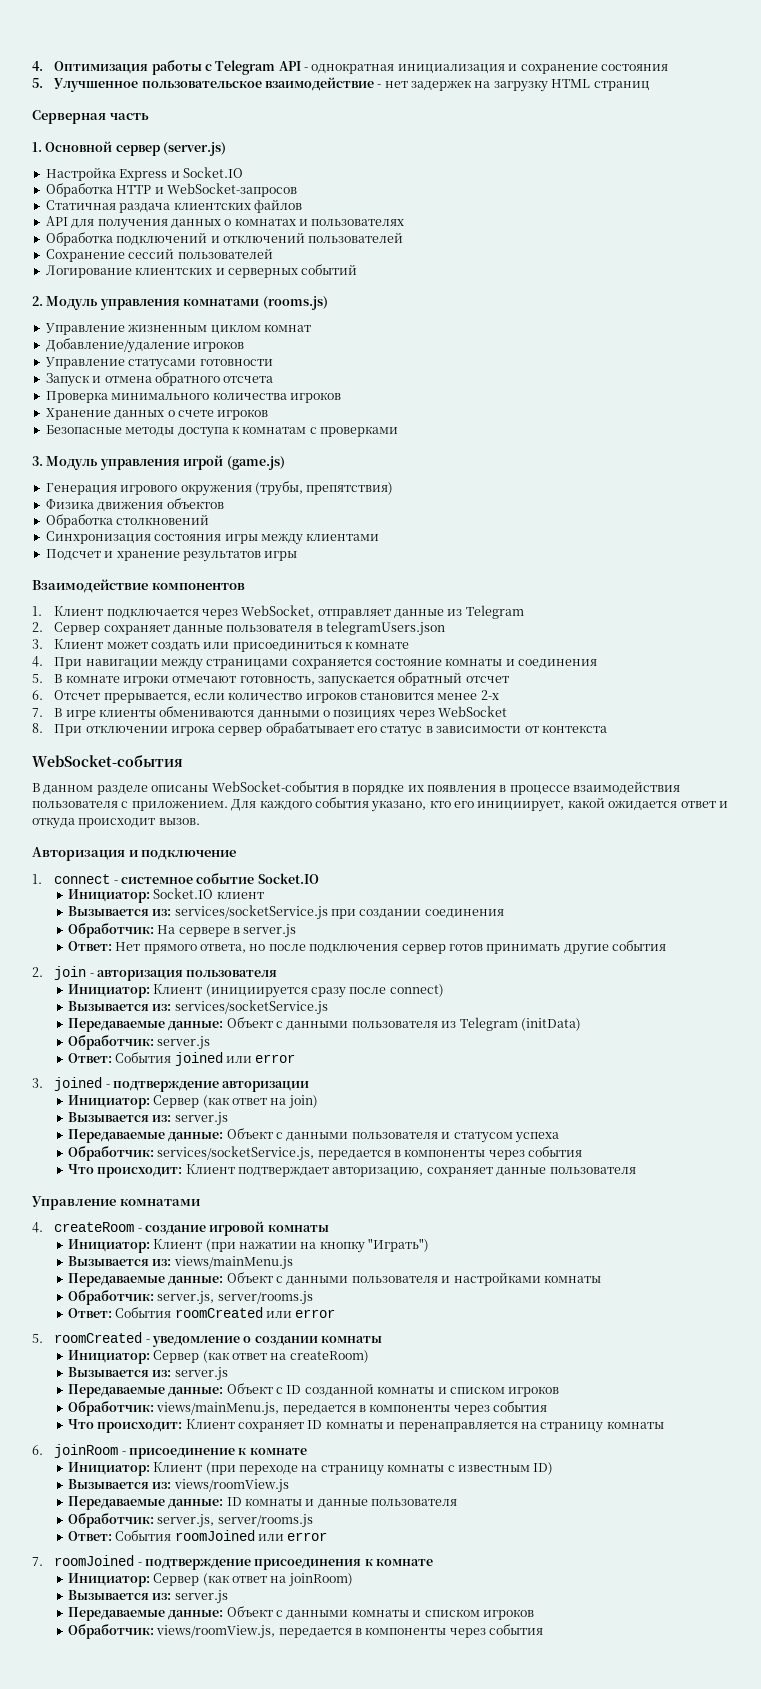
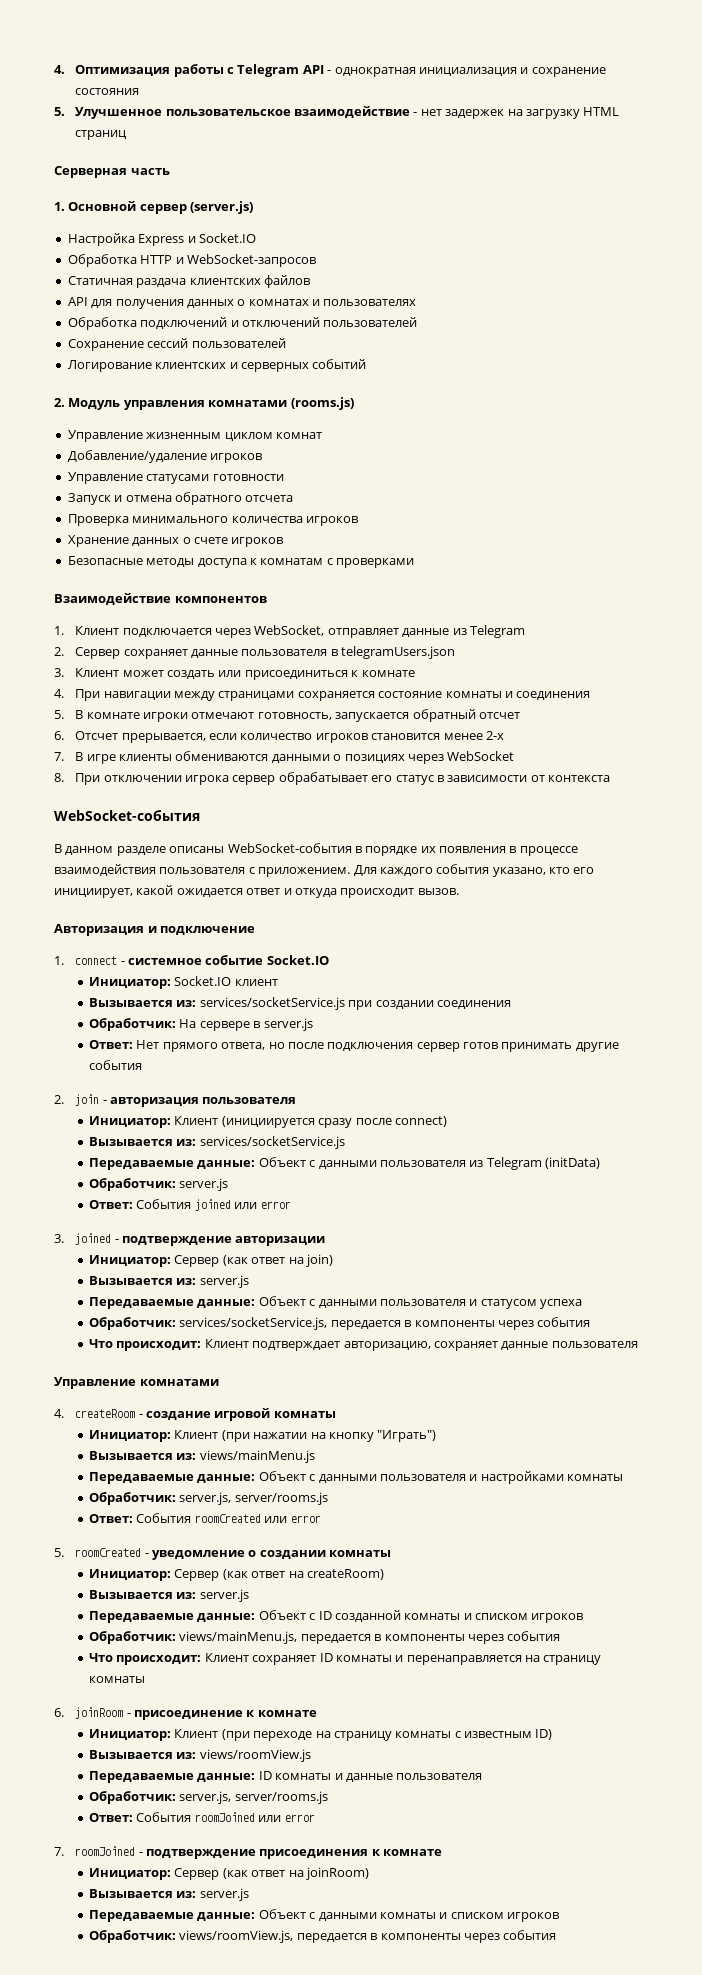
[32,455,285,470] [45,481,394,496] [45,498,224,512] [45,514,210,528] [45,531,380,545] [45,549,298,562] // 3. Модуль управления игрой (game.js) // Генерация игрового окружения (трубы, препятствия) // Физика движения объектов // Обработка столкновений // Синхронизация состояния игры между клиентами // Подсчет и хранение результатов игры -> (414, 563) none

